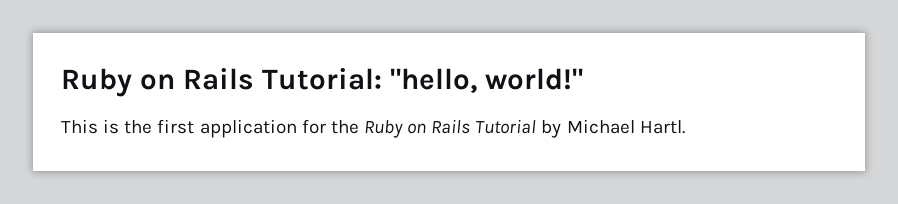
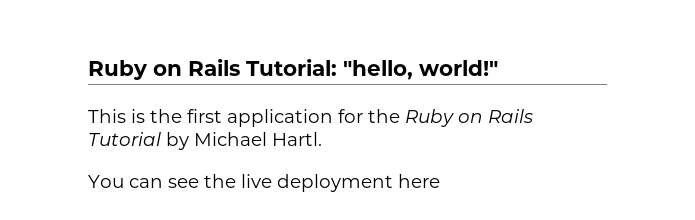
(685, 127) none -> [88,174,440,192] // You can see the live deployment here

